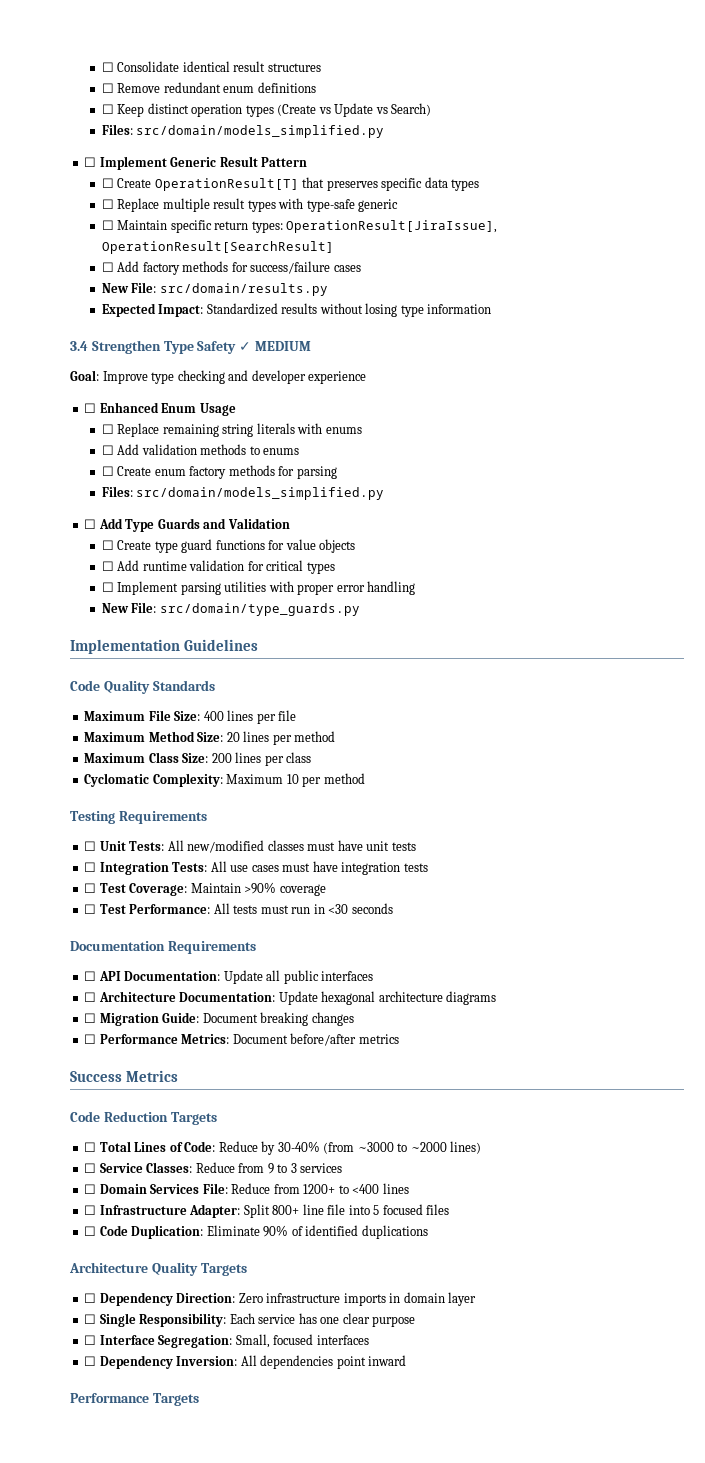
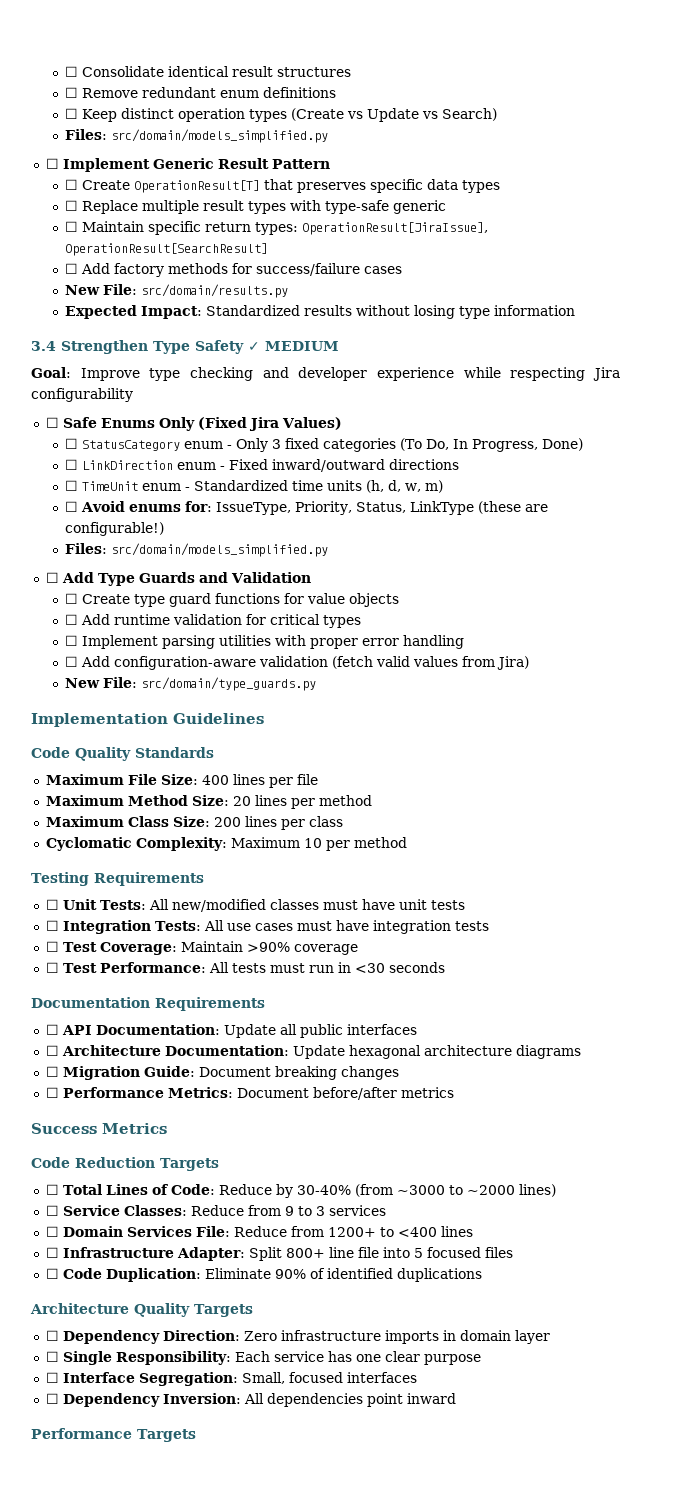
[84,402,236,416] [101,423,362,437] [101,444,300,455] [101,465,337,479] // ☐ Enhanced Enum Usage // ☐ Replace remaining string literals with enums // ☐ Add validation methods to enums // ☐ Create enum factory methods for parsing -> [463,367,620,381] [31,388,133,402] [45,417,342,431] [65,438,584,452] [65,459,460,472] [65,480,444,493] [65,501,549,515] [65,522,165,536] while respecting Jira configurability // ☐ Safe Enums Only (Fixed Jira Values) // ☐ StatusCategory enum - Only 3 fixed categories (To Do, In Progress, Done) // ☐ LinkDirection enum - Fixed inward/outward directions // ☐ TimeUnit enum - Standardized time units (h, d, w, m) // ☐ Avoid enums for: IssueType, Priority, Status, LinkType (these are configurable!)
(416, 588) none -> [65,656,530,670] // ☐ Add configuration-aware validation (fetch valid values from Jira)

